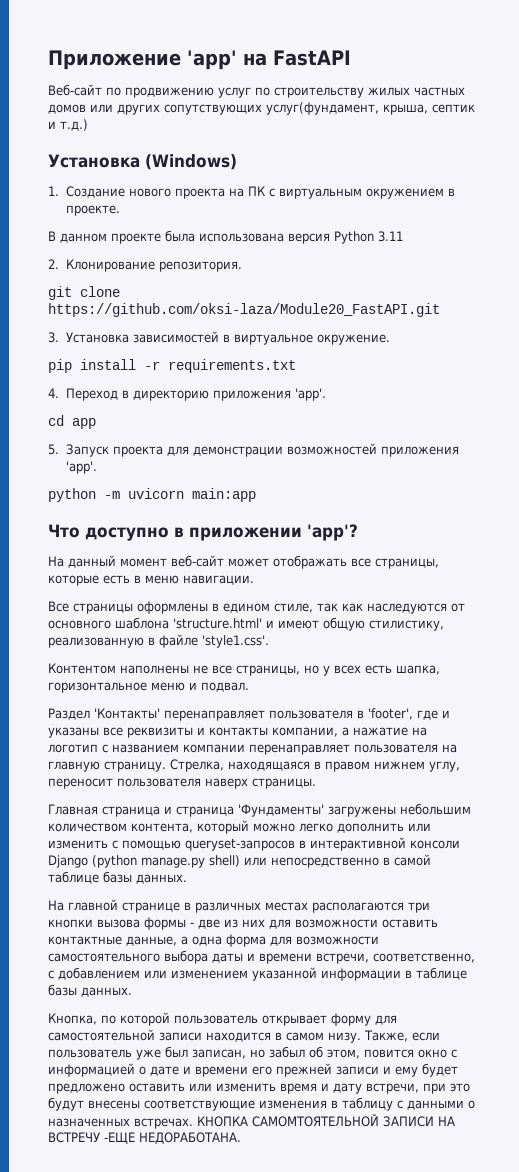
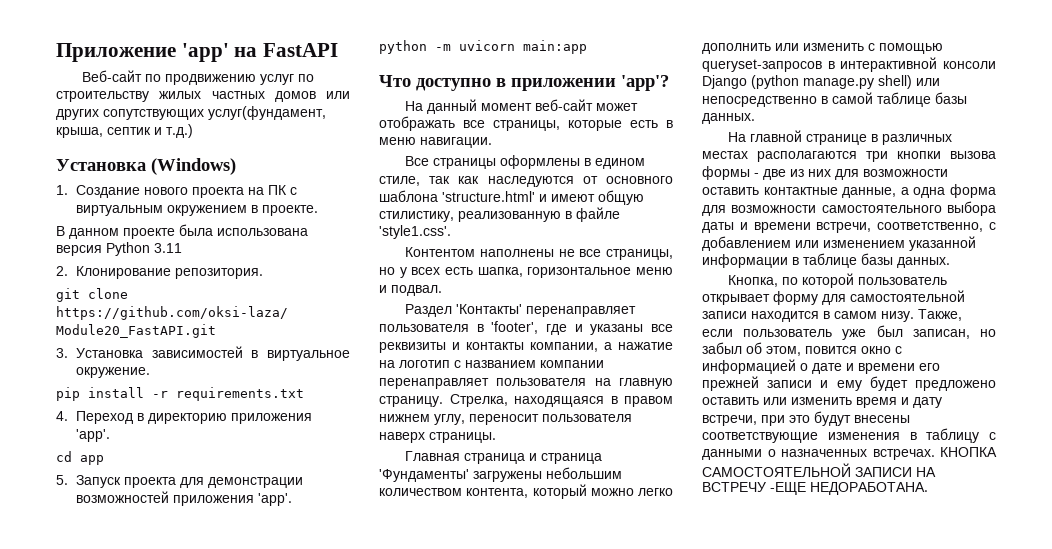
[252,1114,379,1127] САМОМТОЯТЕЛЬНОЙ -> [702,463,851,477] САМОCТОЯТЕЛЬНОЙ

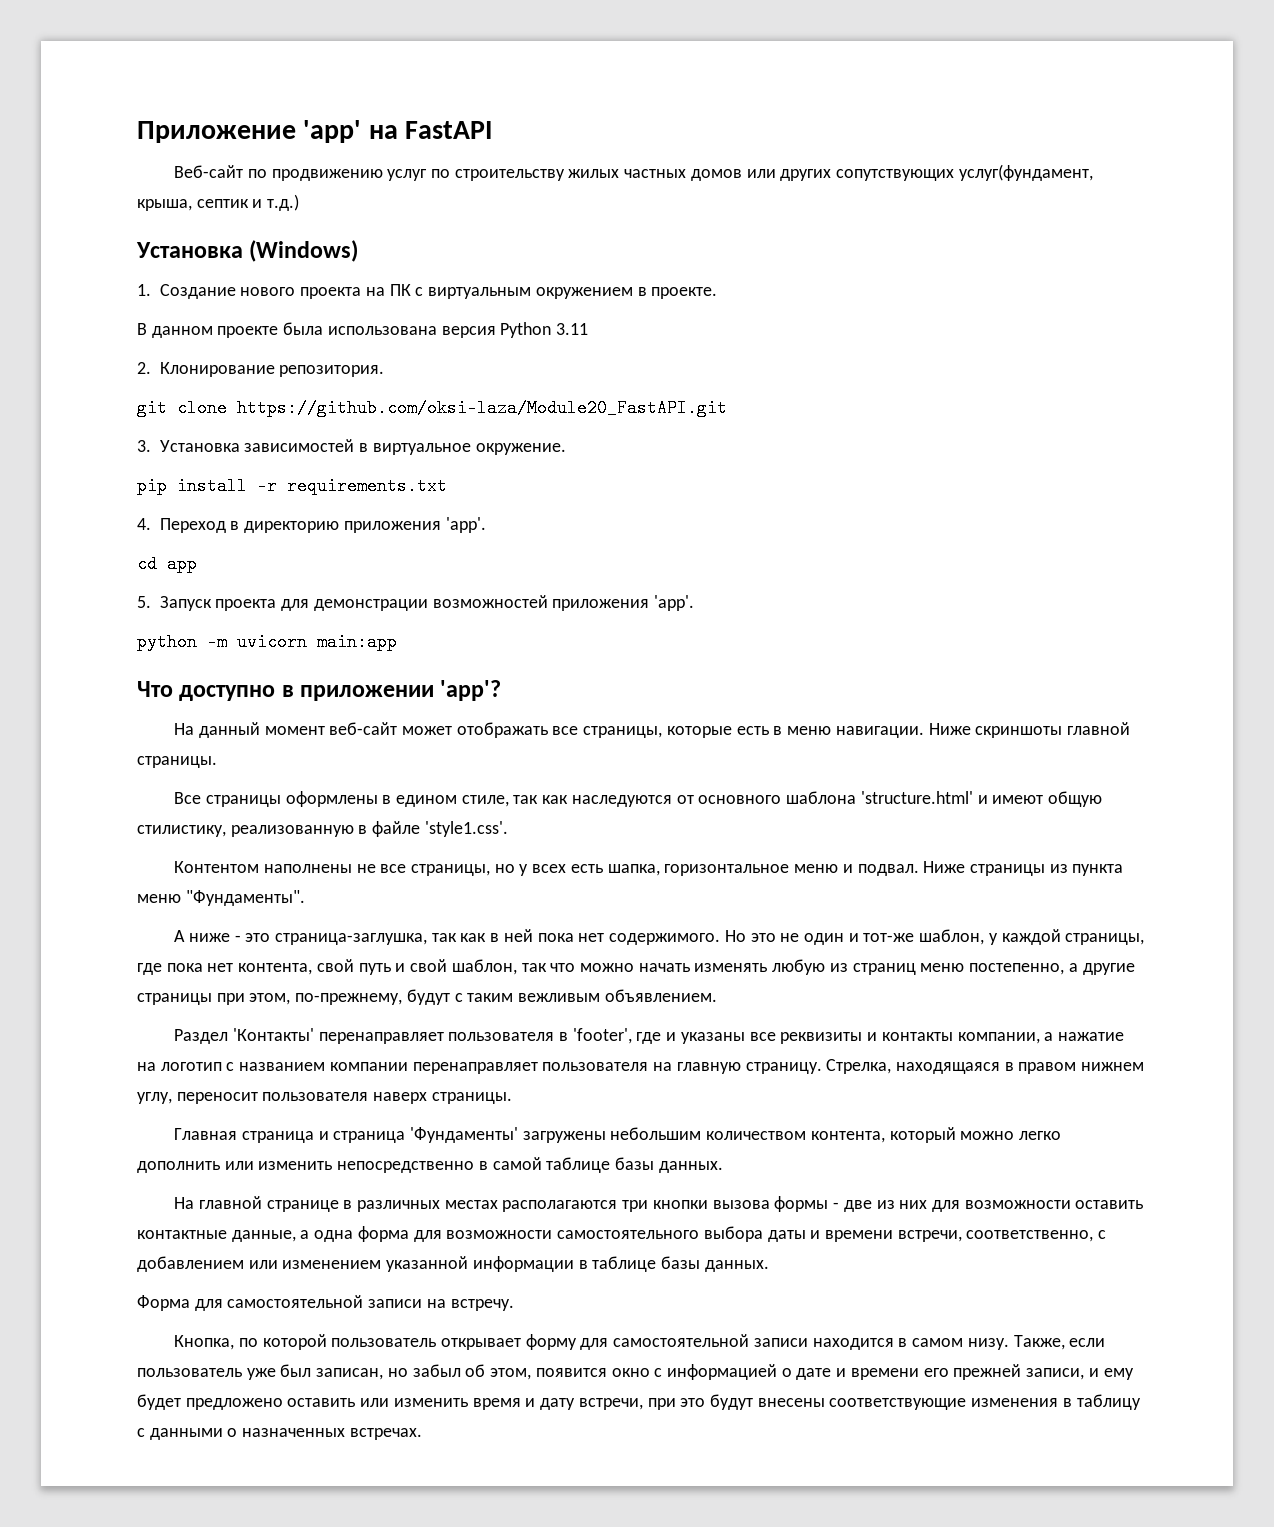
(492, 142) none -> [928,722,1130,738] [137,756,217,768] Ниже скриншоты главной страницы.
(442, 290) none -> [923,861,1124,876] [137,890,305,906] [174,929,1145,945] [137,959,1135,975] [137,989,717,1005] Ниже страницы из пункта меню "Фундаменты". // А ниже - это страница-заглушка, так как в ней пока нет содержимого. Но это не один и тот-же шаблон, у каждой страницы, где пока нет контента, свой путь и свой шаблон, так что можно начать изменять любую из страниц меню постепенно, а другие страницы при этом, по-прежнему, будут с таким вежливым объявлением.
[868,43,943,54] [702,57,996,72] [702,75,940,89] с помощью queryset-запросов в интерактивной консоли Django (python manage.py shell) или -> (333, 1165) none
(950, 262) none -> [137,1295,514,1311] // Форма для самостоятельной записи на встречу.
[805,346,857,354] повится -> [535,1368,607,1377] появится
[767,380,813,388] записи -> [1026,1368,1085,1380] записи,
[940,447,997,457] [702,463,936,477] [702,482,928,495] КНОПКА САМОCТОЯТЕЛЬНОЙ ЗАПИСИ НА ВСТРЕЧУ -ЕЩЕ НЕДОРАБОТАНА. -> (422, 1434) none

